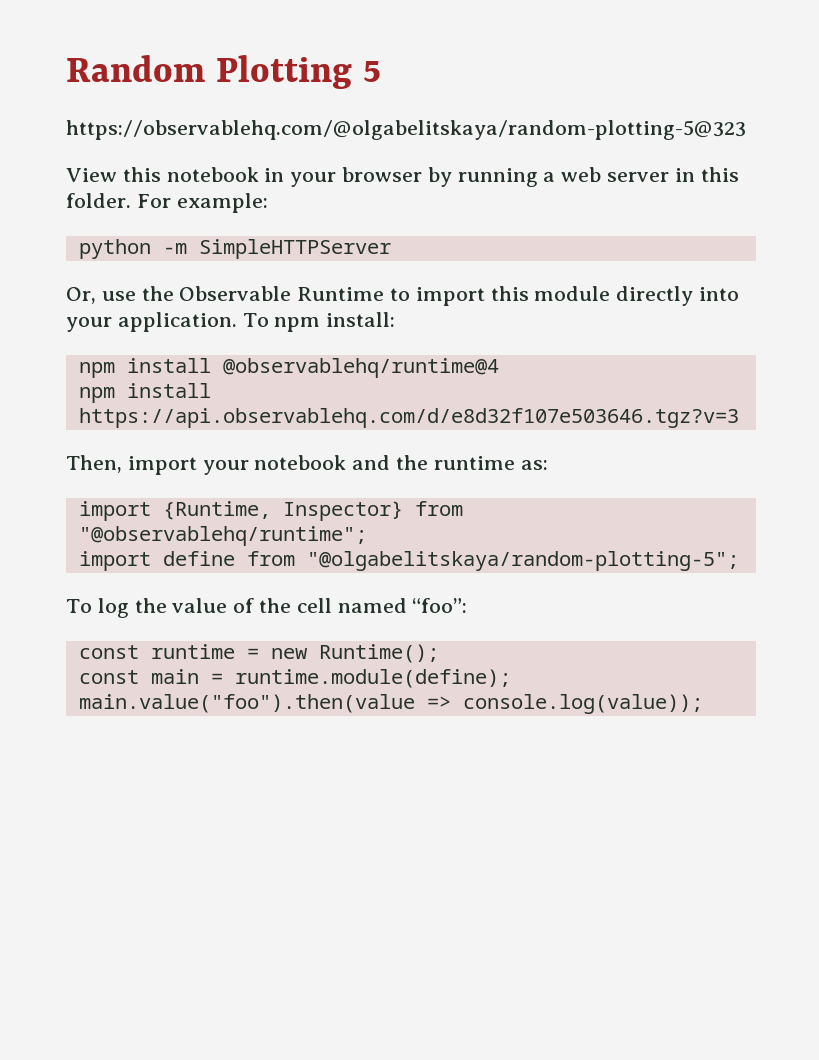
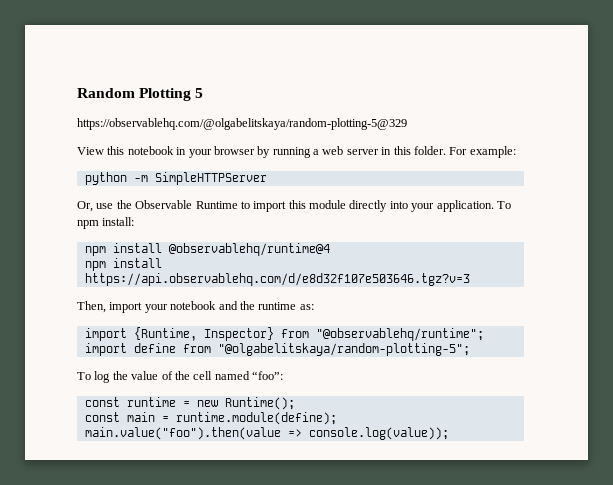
[66,120,746,140] https://observablehq.com/@olgabelitskaya/random-plotting-5@323 -> [77,118,407,130] https://observablehq.com/@olgabelitskaya/random-plotting-5@329

